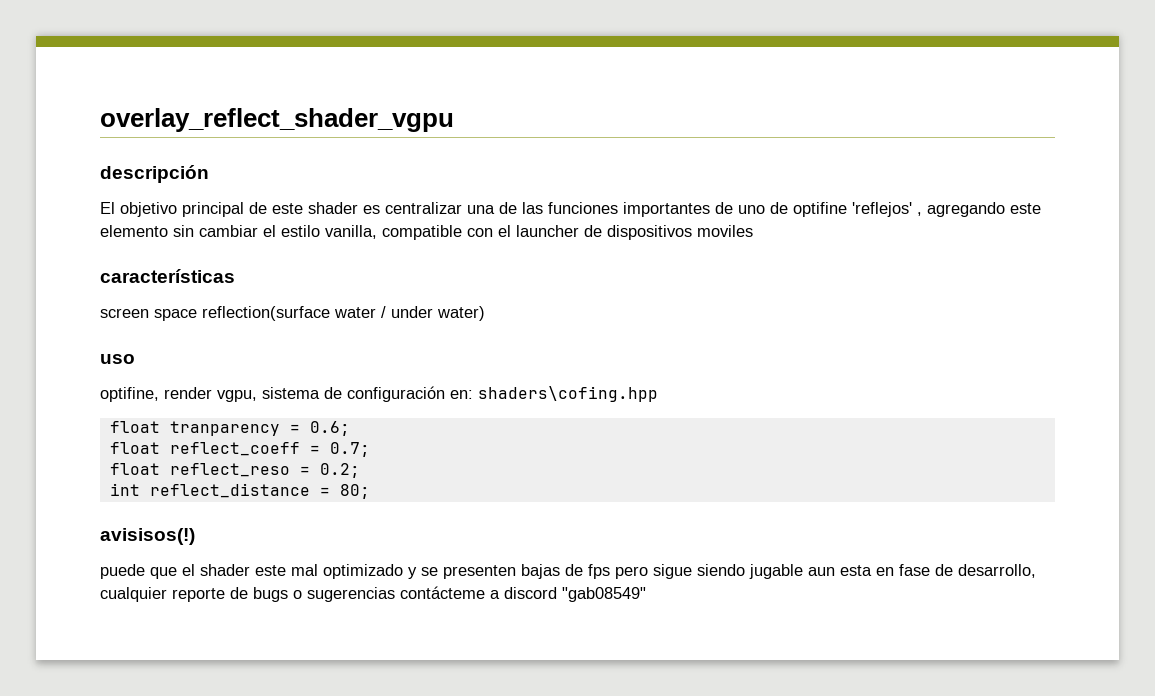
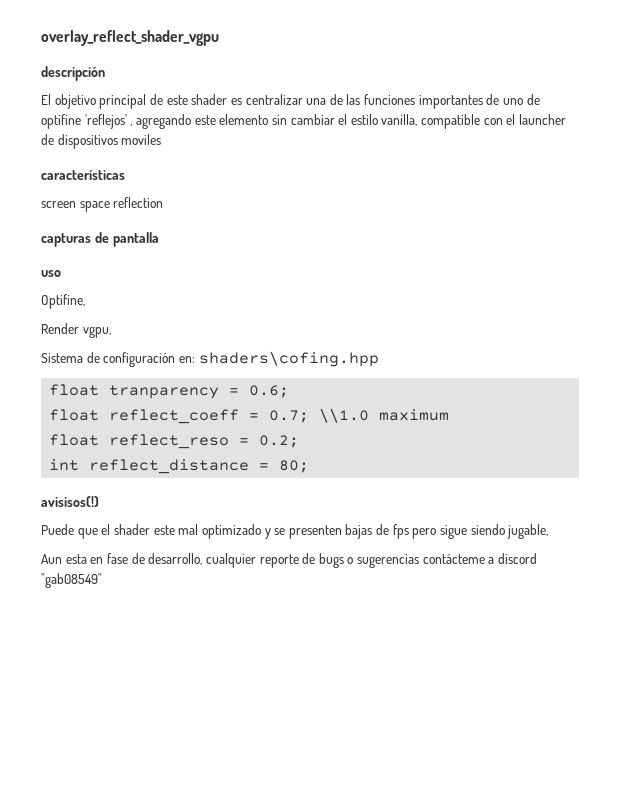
[202,306,485,321] reflection(surface water / under water) -> [113,197,164,208] [41,232,159,247] reflection // capturas de pantalla
[100,387,212,402] optifine, render -> [41,294,85,309] [41,323,79,334] Optifine, // Render
[262,387,320,399] sistema -> [41,353,83,363] // Sistema
(370, 449) none -> [319,408,450,423] \\1.0 maximum
[100,564,145,579] puede -> [41,524,74,535] Puede
[749,564,835,579] jugable aun -> [507,524,549,539] [41,554,62,564] jugable, // Aun

